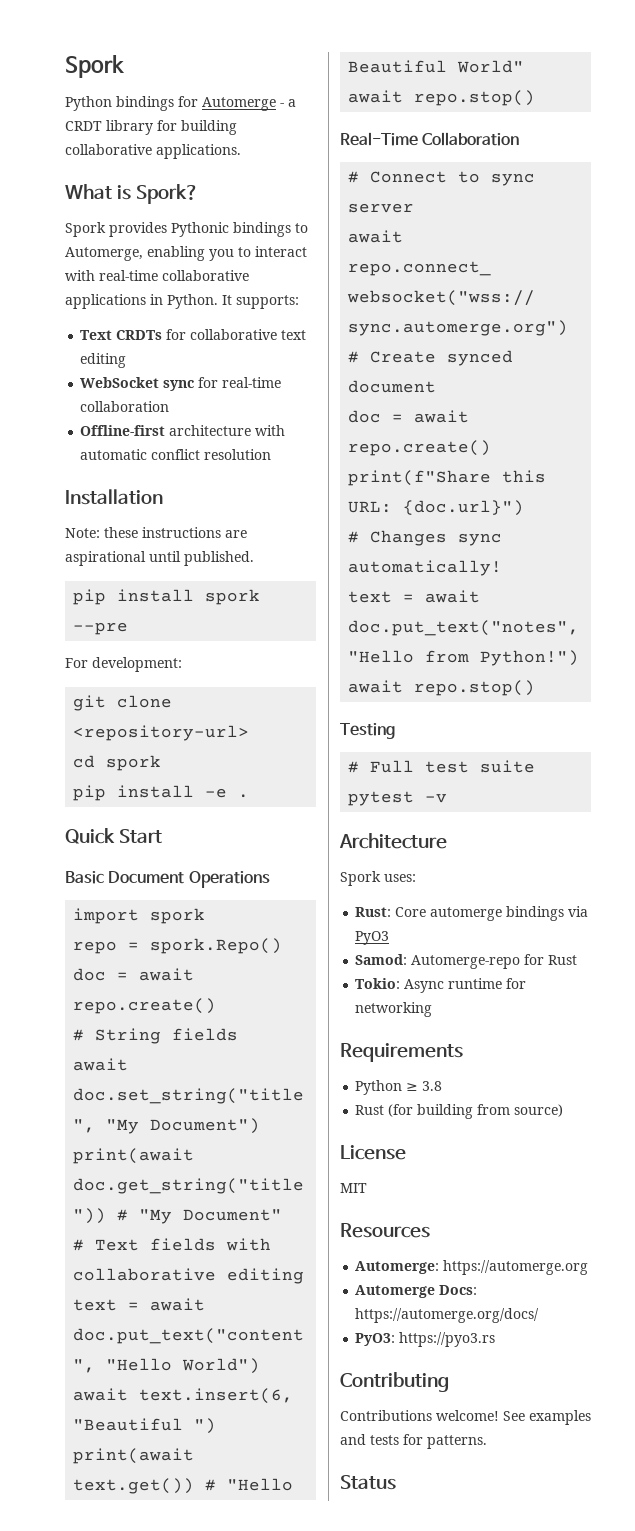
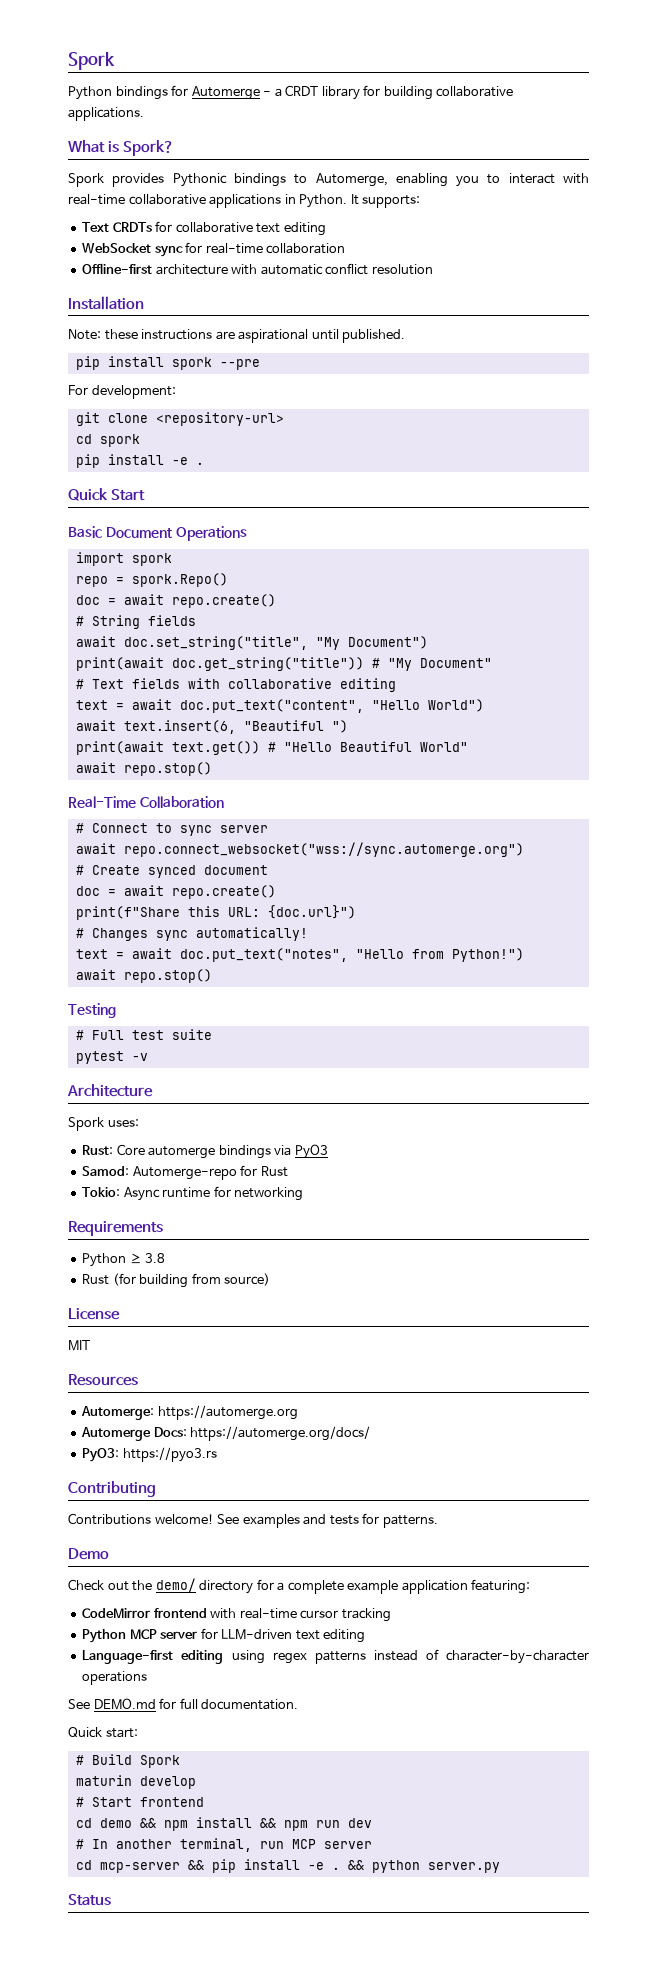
(487, 1442) none -> [68,1548,109,1560] [68,1578,531,1594] [82,1608,391,1622] [82,1628,366,1643] [82,1649,589,1664] [82,1671,148,1685] [68,1698,299,1710] [68,1727,138,1738] [75,1754,180,1768] [75,1775,196,1789] [75,1797,204,1807] [75,1817,372,1831] [75,1838,372,1852] [75,1859,500,1873] // Demo // Check out the demo/ directory for a complete example application featuring: // CodeMirror frontend with real-time cursor tracking // Python MCP server for LLM-driven text editing // Language-first editing using regex patterns instead of character-by-character operations // See DEMO.md for full documentation. // Quick start: // # Build Spork // maturin develop // # Start frontend // cd demo && npm install && npm run dev // # In another terminal, run MCP server // cd mcp-server && pip install -e . && python server.py

